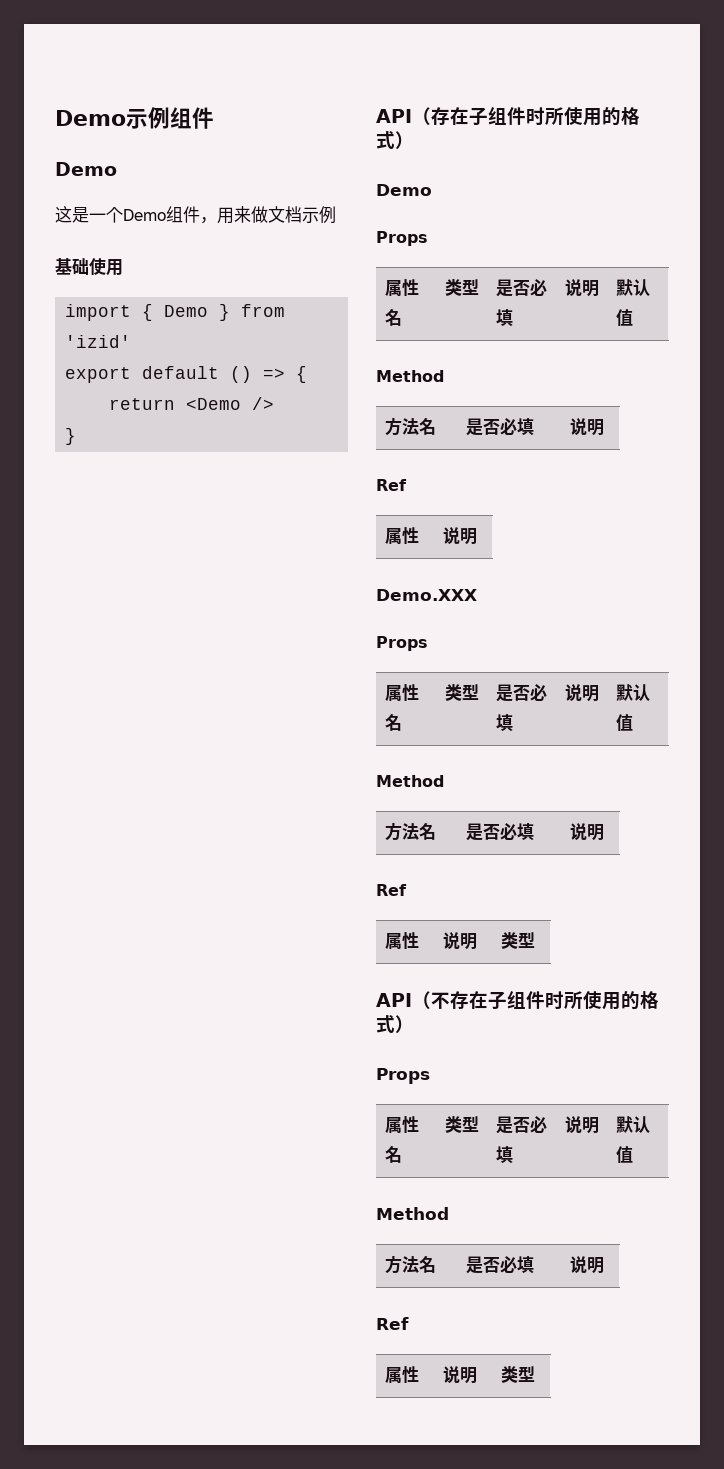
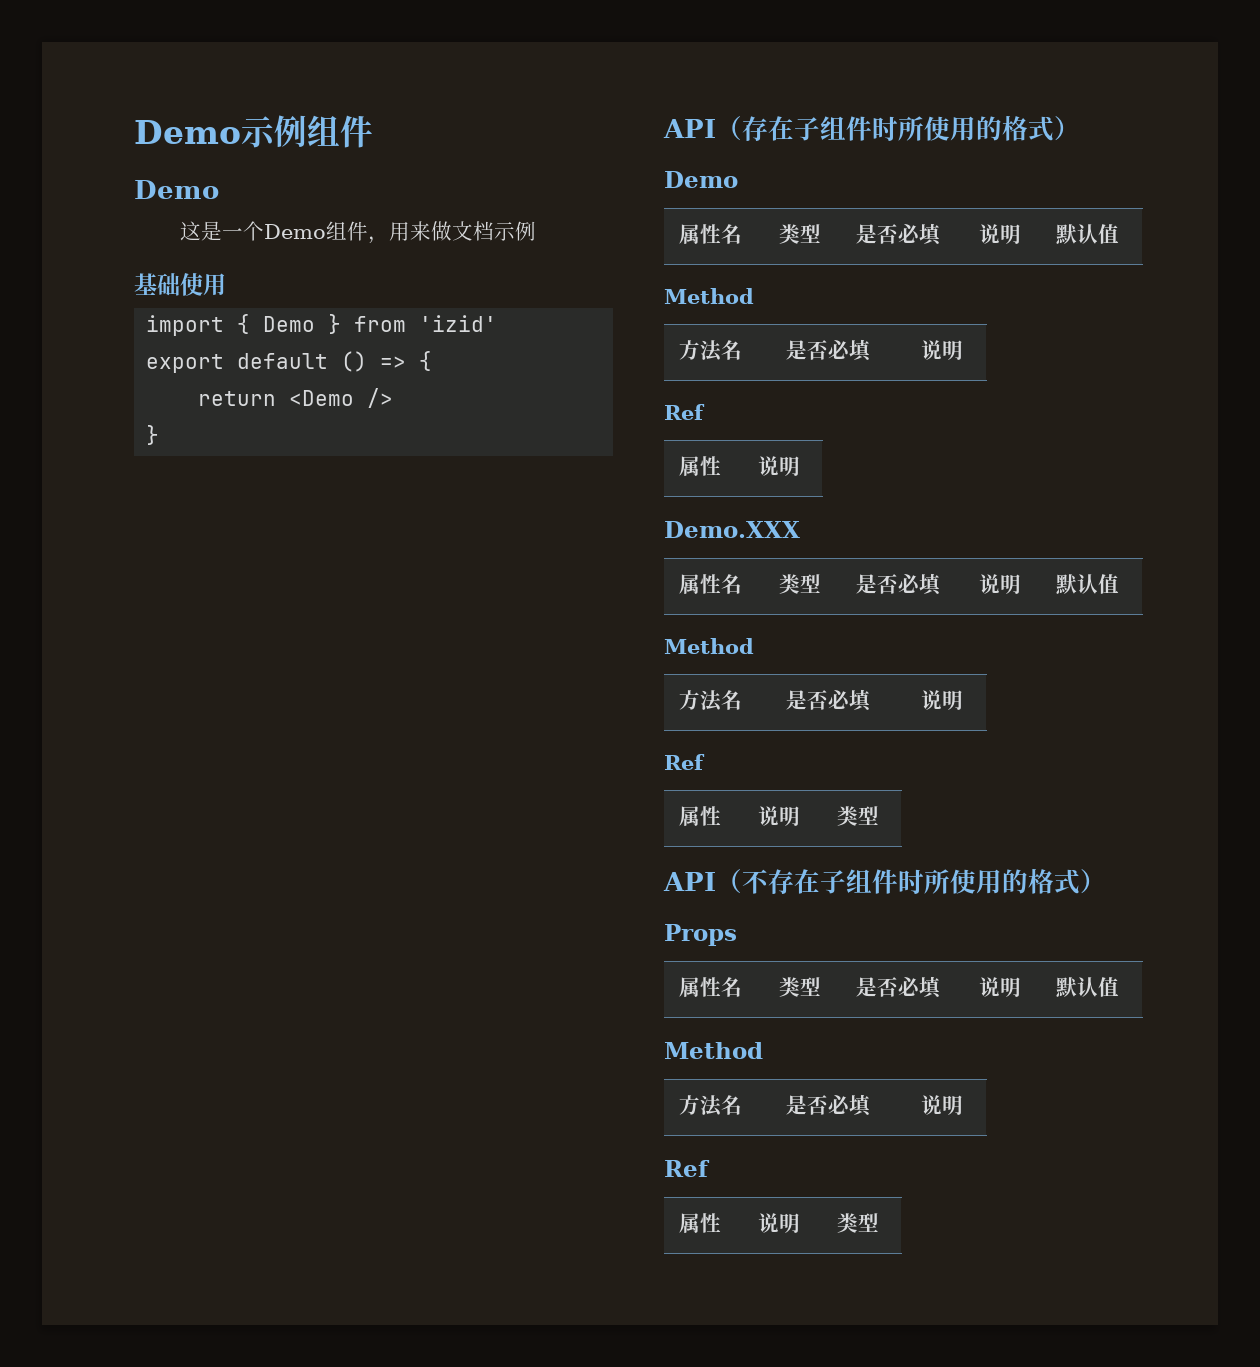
[376,231,428,246] // Props -> (738, 179) none
[376,636,428,651] // Props -> (800, 529) none

